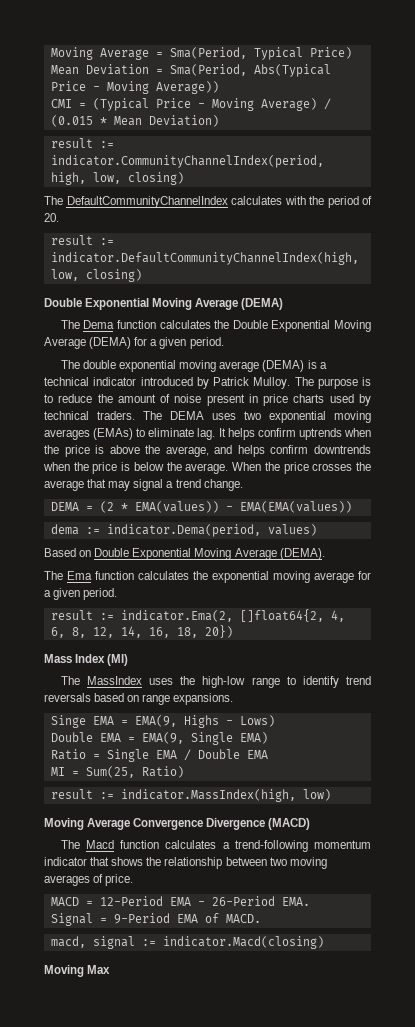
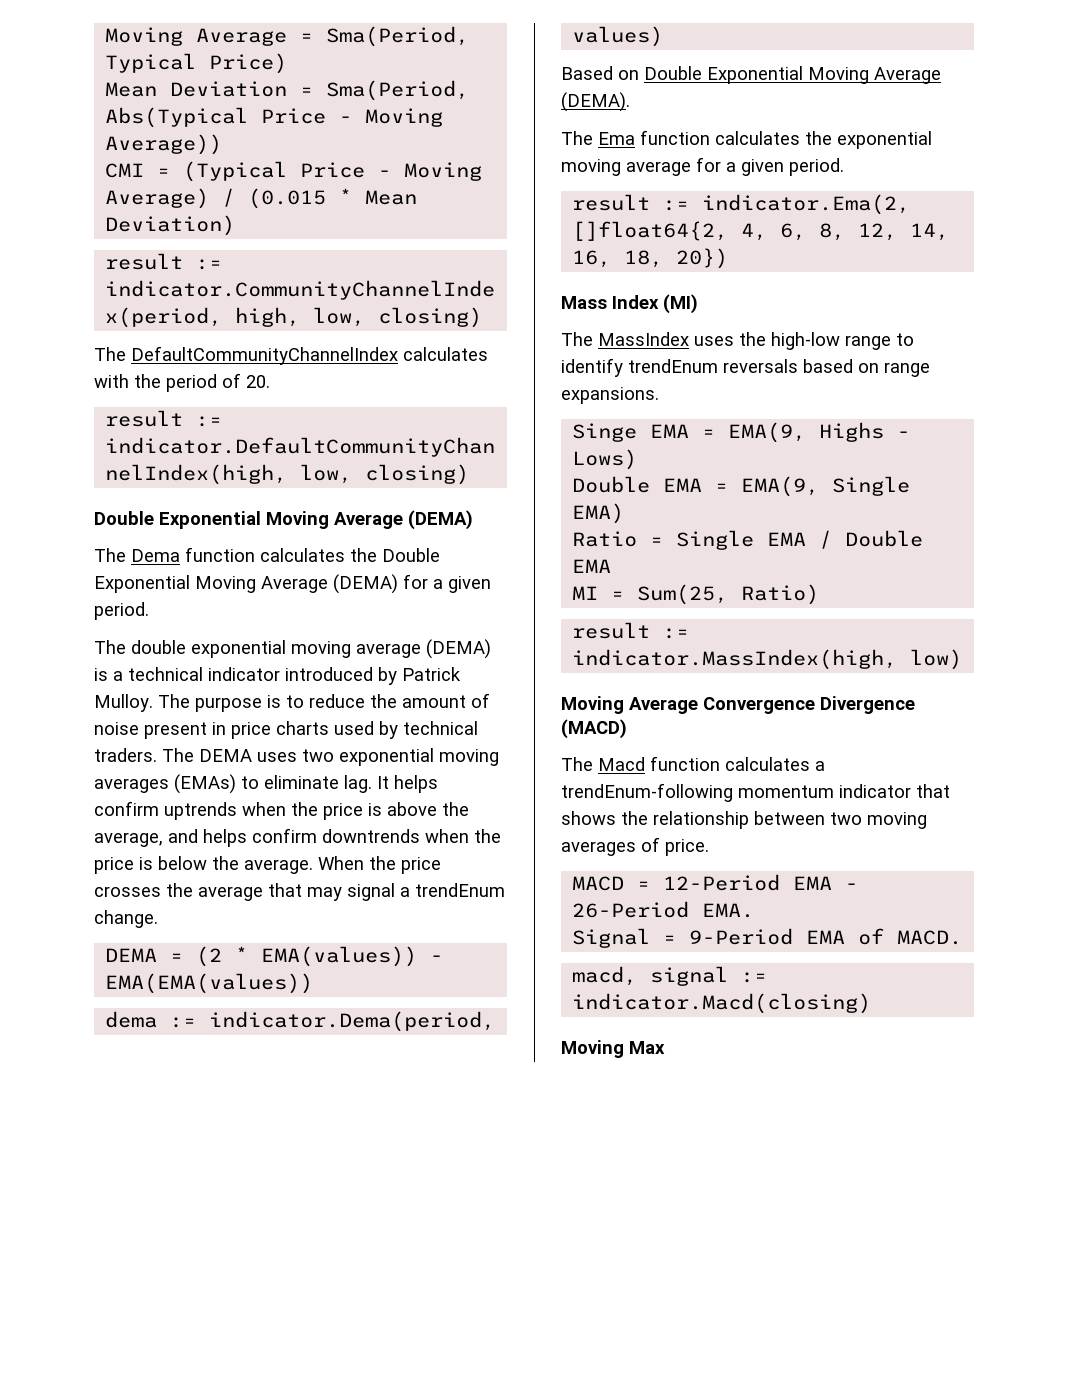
[175,479,201,488] trend -> [415,883,505,897] trendEnum
[346,676,371,685] trend -> [628,359,718,373] trendEnum
[234,840,308,852] trend-following -> [561,783,733,802] trendEnum-following

